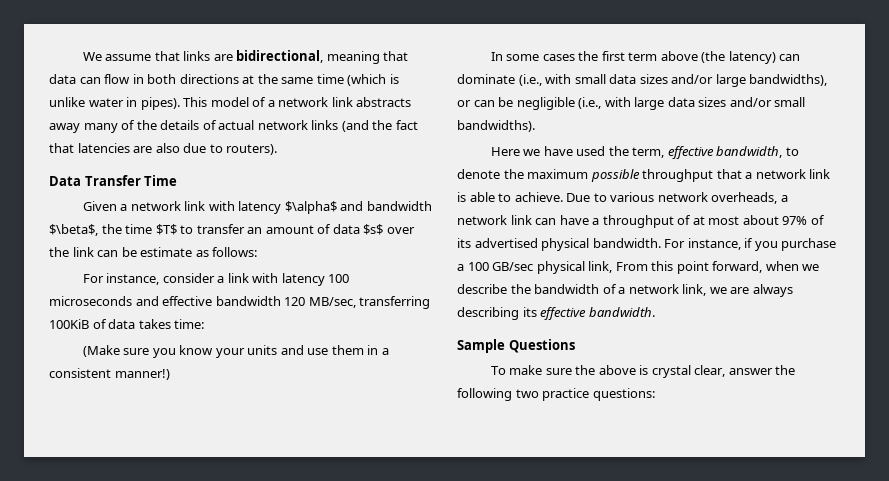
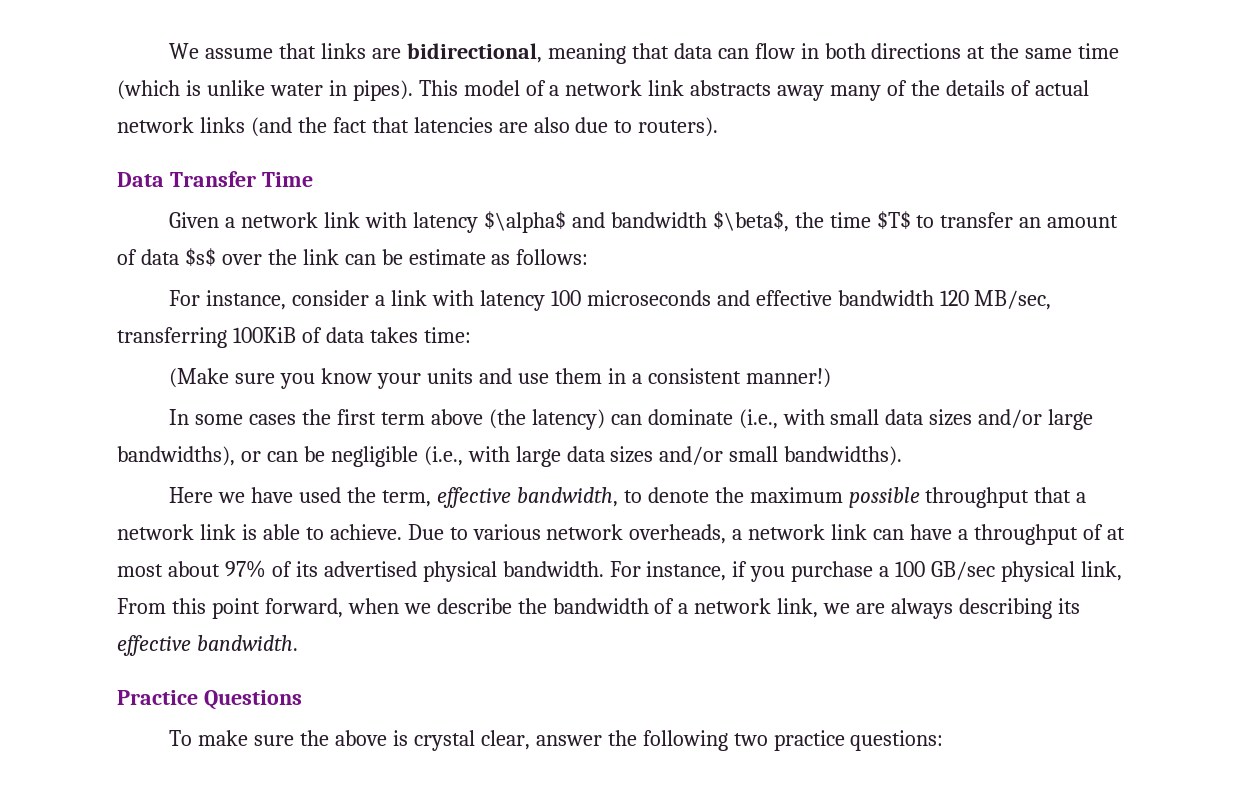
[457,339,505,353] Sample -> [117,690,198,705] Practice

